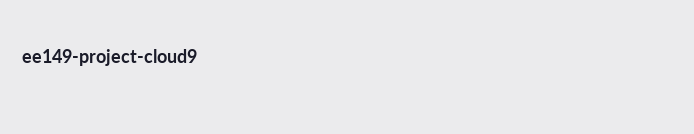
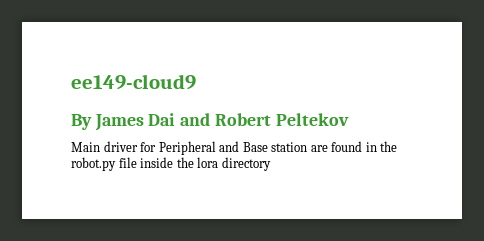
[22,49,197,66] ee149-project-cloud9 -> [71,74,196,90] [71,113,349,131] [71,141,398,155] [71,157,271,171] ee149-cloud9 // By James Dai and Robert Peltekov // Main driver for Peripheral and Base station are found in the robot.py file inside the lora directory

